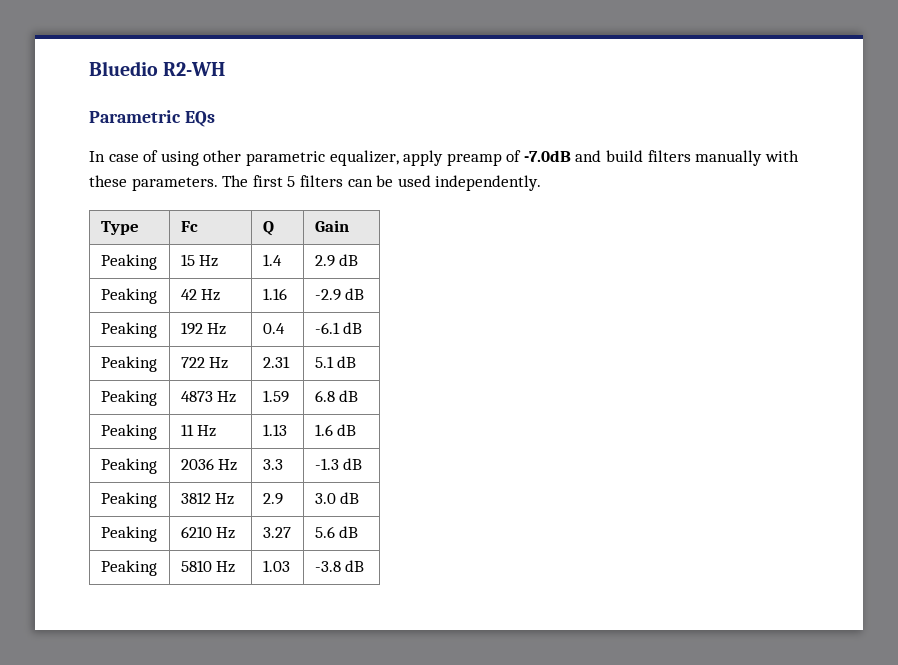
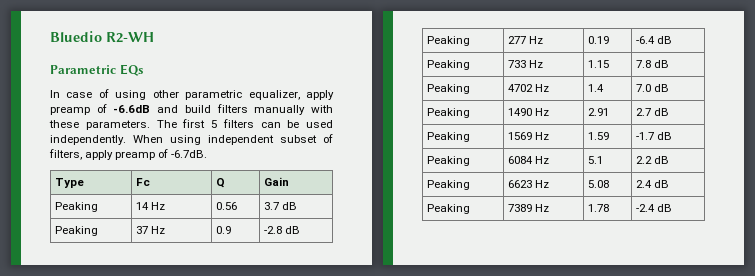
[523,150,571,162] -7.0dB -> [113,105,151,113] -6.6dB
(542, 183) none -> [133,134,333,145] [49,149,208,160] When using independent subset of filters, apply preamp of -6.7dB.
[180,254,195,266] 15 -> [136,202,166,210] [216,202,238,210] [264,202,298,210] [55,226,99,236] [136,226,166,234] [216,226,232,234] [264,226,301,234] [427,36,471,46] [508,36,544,44] [588,36,610,44] [636,36,673,44] [427,60,471,70] [508,60,544,68] [588,60,610,68] [636,60,670,68] [427,84,471,94] [508,84,534,92] 14 Hz | 0.56 | 3.7 dB // Peaking | 37 Hz | 0.9 | -2.8 dB // Peaking | 277 Hz | 0.19 | -6.4 dB // Peaking | 733 Hz | 1.15 | 7.8 dB // Peaking | 4702
[314,254,359,267] [100,288,157,304] [180,289,221,301] [262,288,287,300] [314,288,365,301] [100,322,157,338] [180,322,227,335] [262,323,285,334] [314,322,363,334] [100,356,157,372] [180,357,229,369] [262,356,290,368] [314,356,357,368] [100,390,157,406] [180,391,237,403] [262,390,289,403] [314,390,359,402] [100,424,157,440] [180,424,217,437] [262,424,287,436] [314,424,357,436] [100,458,157,474] [180,458,238,471] [262,459,283,470] [314,458,363,470] [100,492,157,508] [180,492,235,505] [262,493,283,505] [314,492,360,504] [100,526,157,542] [180,526,236,539] [262,527,291,538] [314,526,359,538] [100,560,157,576] [180,560,236,573] [262,560,290,572] [314,560,365,572] 2.9 dB // Peaking | 42 Hz | 1.16 | -2.9 dB // Peaking | 192 Hz | 0.4 | -6.1 dB // Peaking | 722 Hz | 2.31 | 5.1 dB // Peaking | 4873 Hz | 1.59 | 6.8 dB // Peaking | 11 Hz | 1.13 | 1.6 dB // Peaking | 2036 Hz | 3.3 | -1.3 dB // Peaking | 3812 Hz | 2.9 | 3.0 dB // Peaking | 6210 Hz | 3.27 | 5.6 dB // Peaking | 5810 Hz | 1.03 | -3.8 dB -> [636,84,670,92] [427,108,471,118] [508,108,550,116] [588,108,610,116] [636,108,670,116] [427,132,471,142] [508,132,550,140] [588,132,610,140] [636,132,673,140] [427,156,471,166] [508,156,550,164] [588,156,604,164] [636,156,670,164] [427,180,471,190] [508,180,550,188] [588,180,610,188] [636,180,670,188] [427,204,471,214] [508,204,550,212] [588,204,610,212] [636,204,673,212] 7.0 dB // Peaking | 1490 Hz | 2.91 | 2.7 dB // Peaking | 1569 Hz | 1.59 | -1.7 dB // Peaking | 6084 Hz | 5.1 | 2.2 dB // Peaking | 6623 Hz | 5.08 | 2.4 dB // Peaking | 7389 Hz | 1.78 | -2.4 dB

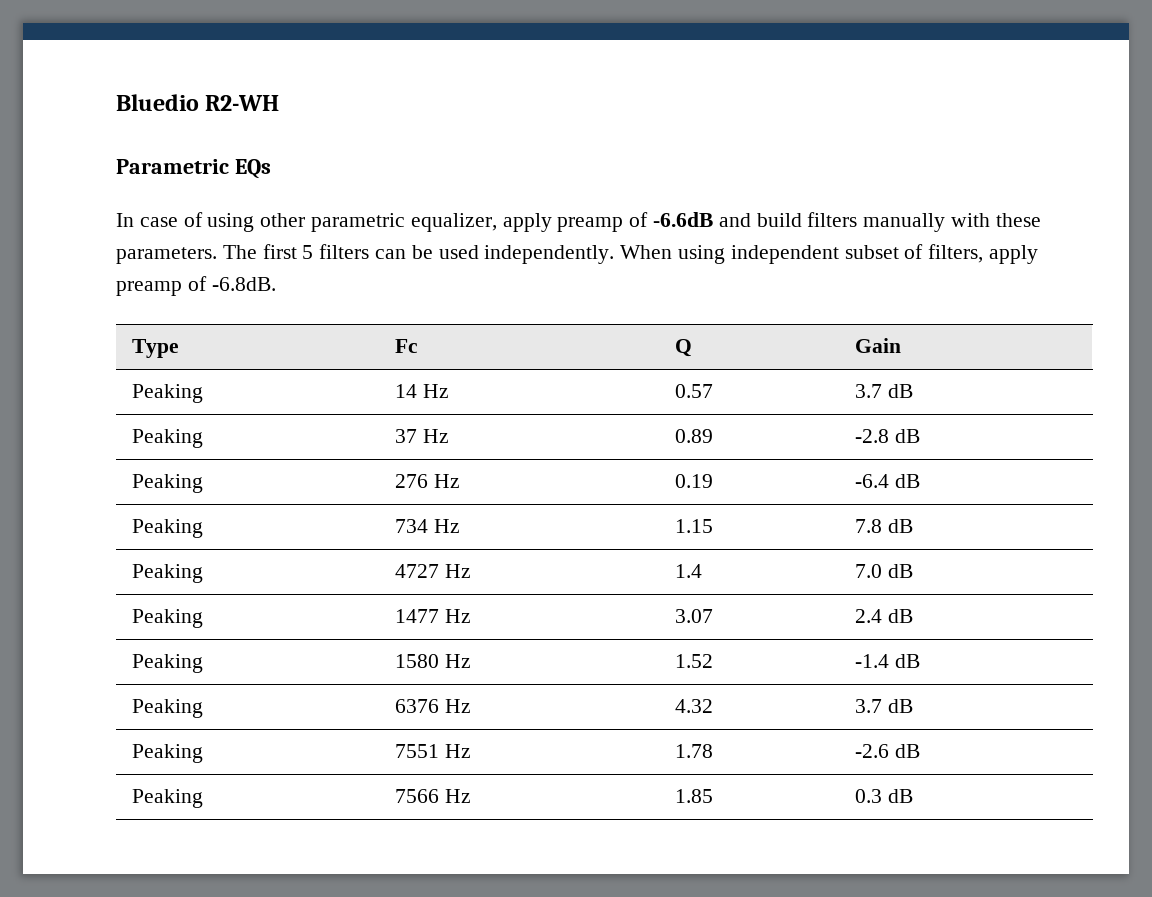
[171,150,208,158] -6.7dB. -> [211,277,276,291] -6.8dB.
[216,202,238,210] 0.56 -> [675,384,714,398] 0.57
[216,226,232,234] 0.9 -> [675,429,714,443] 0.89
[508,36,527,44] 277 -> [395,474,429,488] 276
[508,60,527,68] 733 -> [395,519,429,533] 734
[508,84,534,92] 4702 -> [395,564,440,578] 4727
[508,108,550,116] [588,108,610,116] [636,108,670,116] [427,132,471,142] [508,132,550,140] [588,132,610,140] [636,132,673,140] [427,156,471,166] [508,156,550,164] [588,156,604,164] [636,156,670,164] [427,180,471,190] [508,180,550,188] [588,180,610,188] [636,180,670,188] [427,204,471,214] [508,204,533,212] 1490 Hz | 2.91 | 2.7 dB // Peaking | 1569 Hz | 1.59 | -1.7 dB // Peaking | 6084 Hz | 5.1 | 2.2 dB // Peaking | 6623 Hz | 5.08 | 2.4 dB // Peaking | 7389 -> [395,609,471,623] [675,609,714,623] [855,609,913,623] [132,654,204,673] [395,654,471,668] [675,654,714,668] [855,654,920,668] [132,699,204,718] [395,699,471,713] [675,699,714,713] [855,699,913,713] [132,744,204,763] [395,744,440,758] 1477 Hz | 3.07 | 2.4 dB // Peaking | 1580 Hz | 1.52 | -1.4 dB // Peaking | 6376 Hz | 4.32 | 3.7 dB // Peaking | 7551
[636,204,673,212] -2.4 dB -> [855,744,920,758] [132,789,204,808] [395,789,471,803] [675,789,714,803] [855,789,913,803] -2.6 dB // Peaking | 7566 Hz | 1.85 | 0.3 dB

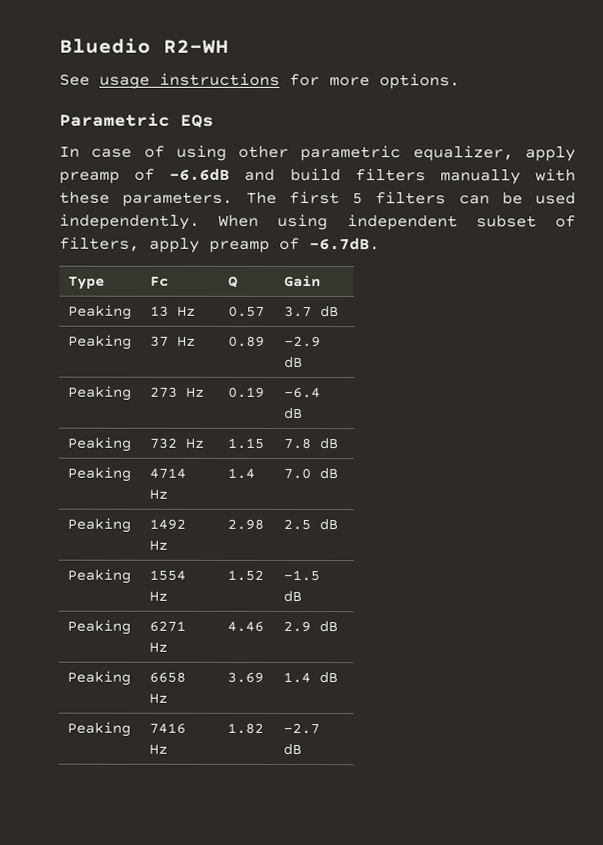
(280, 103) none -> [59,72,460,90] // See usage instructions for more options.
[211,277,276,291] -6.8dB. -> [309,238,380,251] -6.7dB.
[395,384,418,398] 14 -> [150,305,170,317] 13
[855,429,920,443] [132,474,204,493] [395,474,429,488] -2.8 dB // Peaking | 276 -> [284,335,322,348] [284,356,304,369] [68,385,133,401] [150,386,179,398] -2.9 dB // Peaking | 273
[395,519,429,533] 734 -> [149,437,178,449] 732
[395,564,440,578] 4727 -> [149,467,187,479] 4714
[395,609,471,623] [675,609,714,623] [855,609,913,623] [132,654,204,673] [395,654,440,668] 1477 Hz | 3.07 | 2.4 dB // Peaking | 1580 -> [149,518,187,530] [149,539,169,551] [227,518,265,530] [283,518,339,531] [67,568,132,584] [149,569,187,581] 1492 Hz | 2.98 | 2.5 dB // Peaking | 1554
[855,654,920,668] [132,699,204,718] [395,699,471,713] [675,699,714,713] [855,699,913,713] [132,744,204,763] [395,744,471,758] [675,744,714,758] [855,744,920,758] [132,789,204,808] [395,789,471,803] [675,789,714,803] [855,789,883,803] -1.4 dB // Peaking | 6376 Hz | 4.32 | 3.7 dB // Peaking | 7551 Hz | 1.78 | -2.6 dB // Peaking | 7566 Hz | 1.85 | 0.3 -> [283,569,321,582] [283,590,303,603] [67,619,132,635] [149,620,187,632] [149,641,169,653] [227,620,265,632] [283,620,339,633] [67,670,132,686] [149,671,187,683] [149,692,169,704] [227,671,265,683] [283,671,339,684] [67,721,132,737] [149,722,187,734] [149,743,169,755] [227,722,265,734] [283,722,321,735] -1.5 dB // Peaking | 6271 Hz | 4.46 | 2.9 dB // Peaking | 6658 Hz | 3.69 | 1.4 dB // Peaking | 7416 Hz | 1.82 | -2.7

